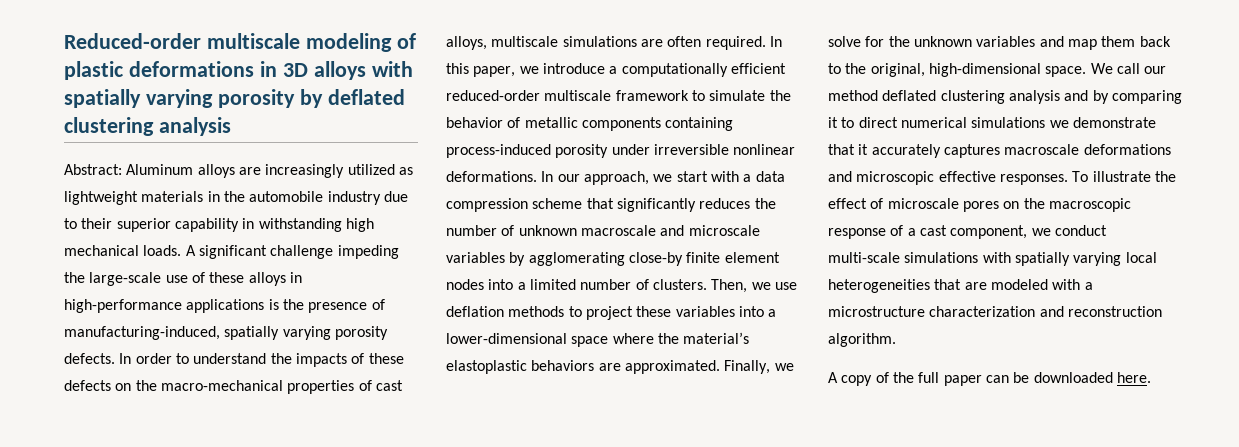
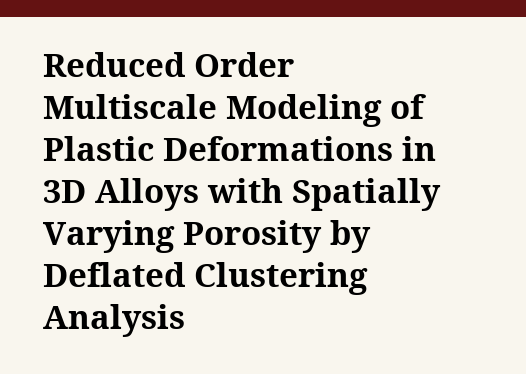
[64,33,416,52] [64,61,413,80] [64,89,405,108] [64,117,231,136] [64,164,413,178] [64,191,408,205] [64,218,374,232] [64,245,399,259] [64,272,302,286] [64,299,385,313] [64,326,388,340] [64,353,404,367] [64,380,403,394] [446,36,782,50] [446,63,786,77] [446,90,791,101] [446,117,734,131] [446,144,796,158] [446,171,785,185] [446,198,776,212] [446,225,760,236] [446,252,780,266] [446,279,797,293] [446,306,777,320] [446,332,750,347] [446,360,794,374] [828,36,1171,50] [828,63,1167,77] [828,90,1182,104] [828,117,1156,128] [828,144,1171,158] [828,171,1176,185] [828,198,1131,212] [828,225,1107,239] [828,252,1157,266] [828,279,1093,293] [828,306,1162,317] [828,333,896,347] [828,372,1151,386] Reduced-order multiscale modeling of plastic deformations in 3D alloys with spatially varying porosity by deflated clustering analysis // Abstract: Aluminum alloys are increasingly utilized as lightweight materials in the automobile industry due to their superior capability in withstanding high mechanical loads. A significant challenge impeding the large-scale use of these alloys in high-performance applications is the presence of manufacturing-induced, spatially varying porosity defects. In order to understand the impacts of these defects on the macro-mechanical properties of cast alloys, multiscale simulations are often required. In this paper, we introduce a computationally efficient reduced-order multiscale framework to simulate the behavior of metallic components containing process-induced porosity under irreversible nonlinear deformations. In our approach, we start with a data compression scheme that significantly reduces the number of unknown macroscale and microscale variables by agglomerating close-by finite element nodes into a limited number of clusters. Then, we use deflation methods to project these variables into a lower-dimensional space where the material’s elastoplastic behaviors are approximated. Finally, we solve for the unknown variables and map them back to the original, high-dimensional space. We call our method deflated clustering analysis and by comparing it to direct numerical simulations we demonstrate that it accurately captures macroscale deformations and microscopic effective responses. To illustrate the effect of microscale pores on the macroscopic response of a cast component, we conduct multi-scale simulations with spatially varying local heterogeneities that are modeled with a microstructure characterization and reconstruction algorithm. // A copy of the full paper can be downloaded here. -> [43,52,294,77] [43,94,426,127] [43,136,436,161] [43,178,441,211] [43,220,371,253] [43,262,368,295] [43,304,185,337] Reduced Order Multiscale Modeling of Plastic Deformations in 3D Alloys with Spatially Varying Porosity by Deflated Clustering Analysis

